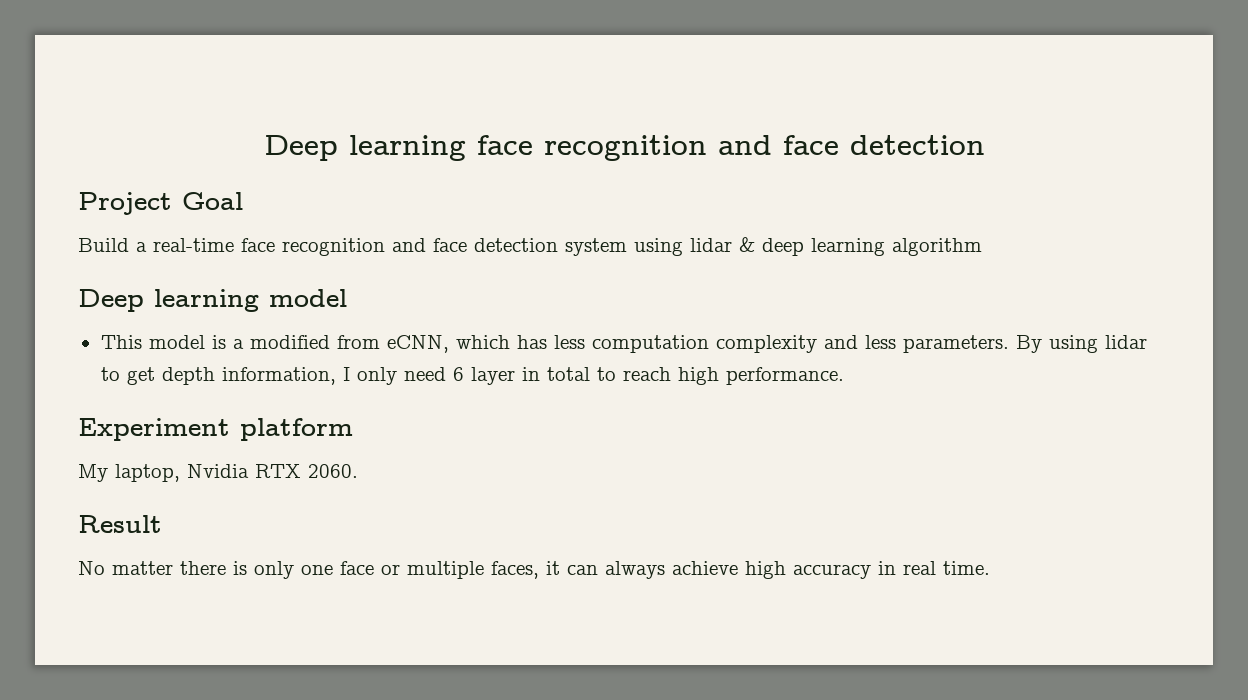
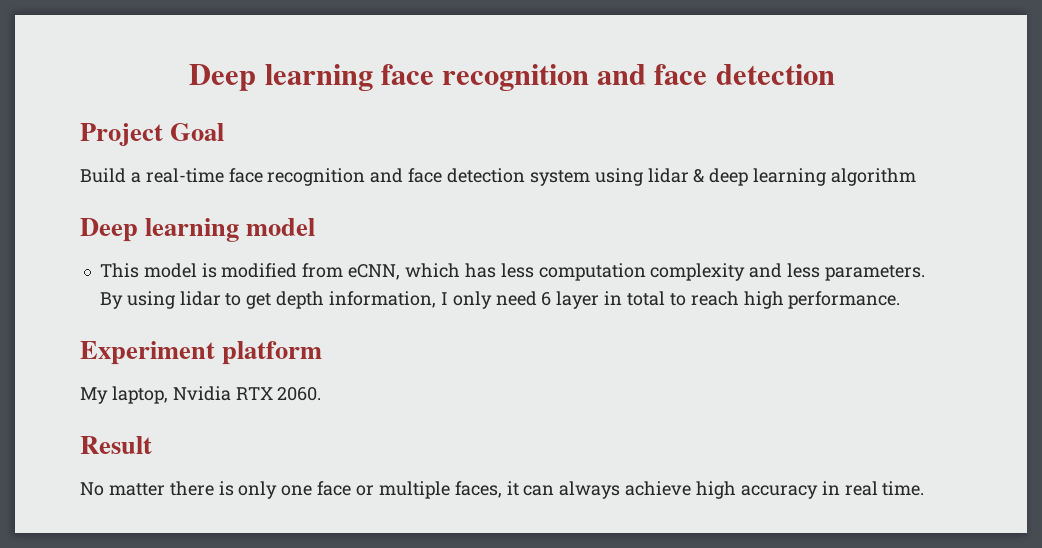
[232,339,244,349] a -> (217, 270) none

